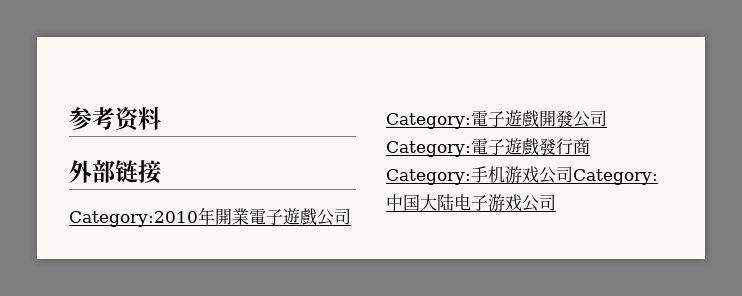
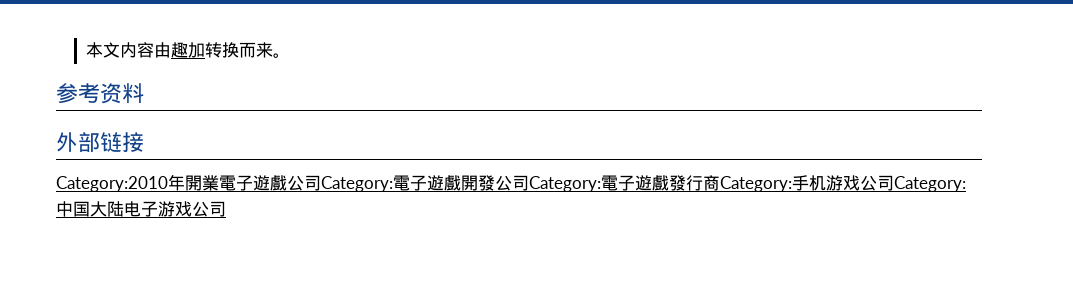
(69, 118) none -> [86,42,291,58] 本文内容由趣加转换而来。 //

